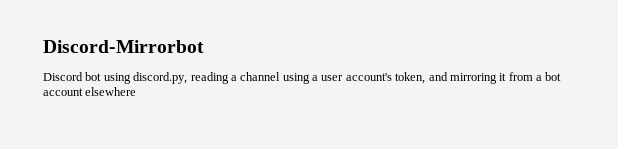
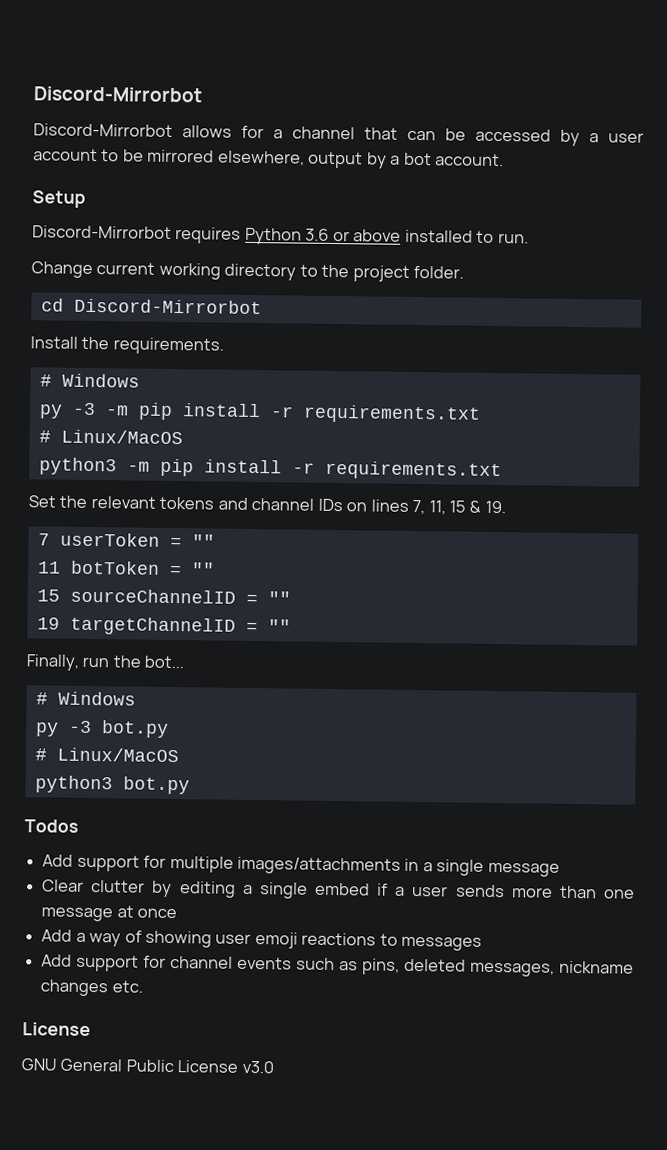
[43,40,204,53] [43,72,562,84] [43,87,137,96] Discord-Mirrorbot // Discord bot using discord.py, reading a channel using a user account's token, and mirroring it from a bot account elsewhere -> [33,86,203,103] [33,123,644,147] [33,148,505,169] [32,190,86,208] [32,225,529,245] [31,261,465,282] [40,298,262,315] [30,336,224,355] [39,373,140,388] [38,402,481,424] [38,429,183,445] [38,457,502,481] [28,495,506,515] [37,532,215,548] [36,560,215,576] [36,588,291,605] [36,616,291,636] [26,654,185,671] [35,691,136,706] [34,720,169,738] [34,747,179,763] [34,775,190,795] [24,819,78,833] [42,854,560,877] [42,879,635,899] [41,905,178,922] [41,929,483,951] [41,954,635,977] [40,979,143,997] [22,1022,91,1037] [21,1058,274,1074] Discord-Mirrorbot // Discord-Mirrorbot allows for a channel that can be accessed by a user account to be mirrored elsewhere, output by a bot account. // Setup // Discord-Mirrorbot requires Python 3.6 or above installed to run. // Change current working directory to the project folder. // cd Discord-Mirrorbot // Install the requirements. // # Windows // py -3 -m pip install -r requirements.txt // # Linux/MacOS // python3 -m pip install -r requirements.txt // Set the relevant tokens and channel IDs on lines 7, 11, 15 & 19. // 7 userToken = "" // 11 botToken = "" // 15 sourceChannelID = "" // 19 targetChannelID = "" // Finally, run the bot... // # Windows // py -3 bot.py // # Linux/MacOS // python3 bot.py // Todos // Add support for multiple images/attachments in a single message // Clear clutter by editing a single embed if a user sends more than one message at once // Add a way of showing user emoji reactions to messages // Add support for channel events such as pins, deleted messages, nickname changes etc. // License // GNU General Public License v3.0

